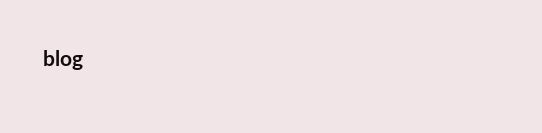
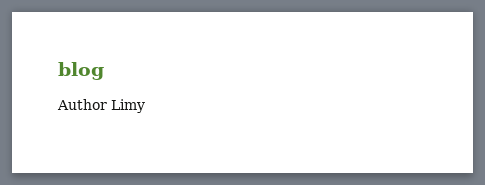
(83, 60) none -> [57,99,145,113] // Author Limy

